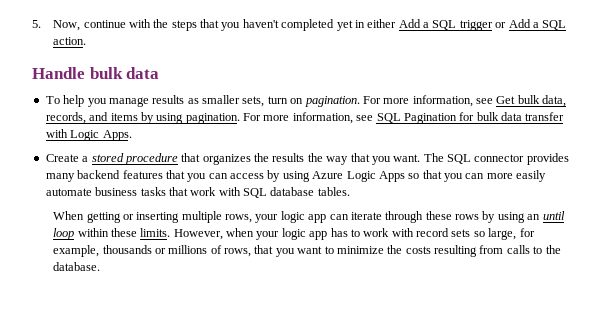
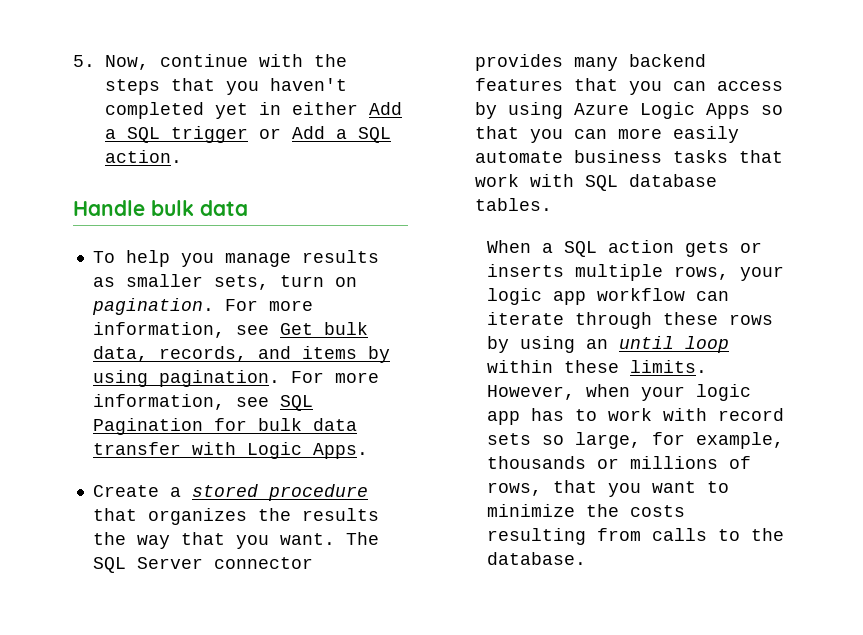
(471, 159) none -> [136,557,203,569] Server
[86,212,180,223] getting or inserting -> [542,240,763,257] [487,264,565,277] a SQL action gets or inserts
(327, 218) none -> [597,288,686,301] workflow

